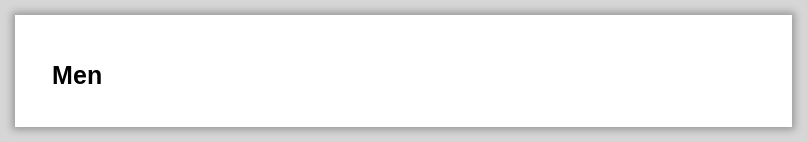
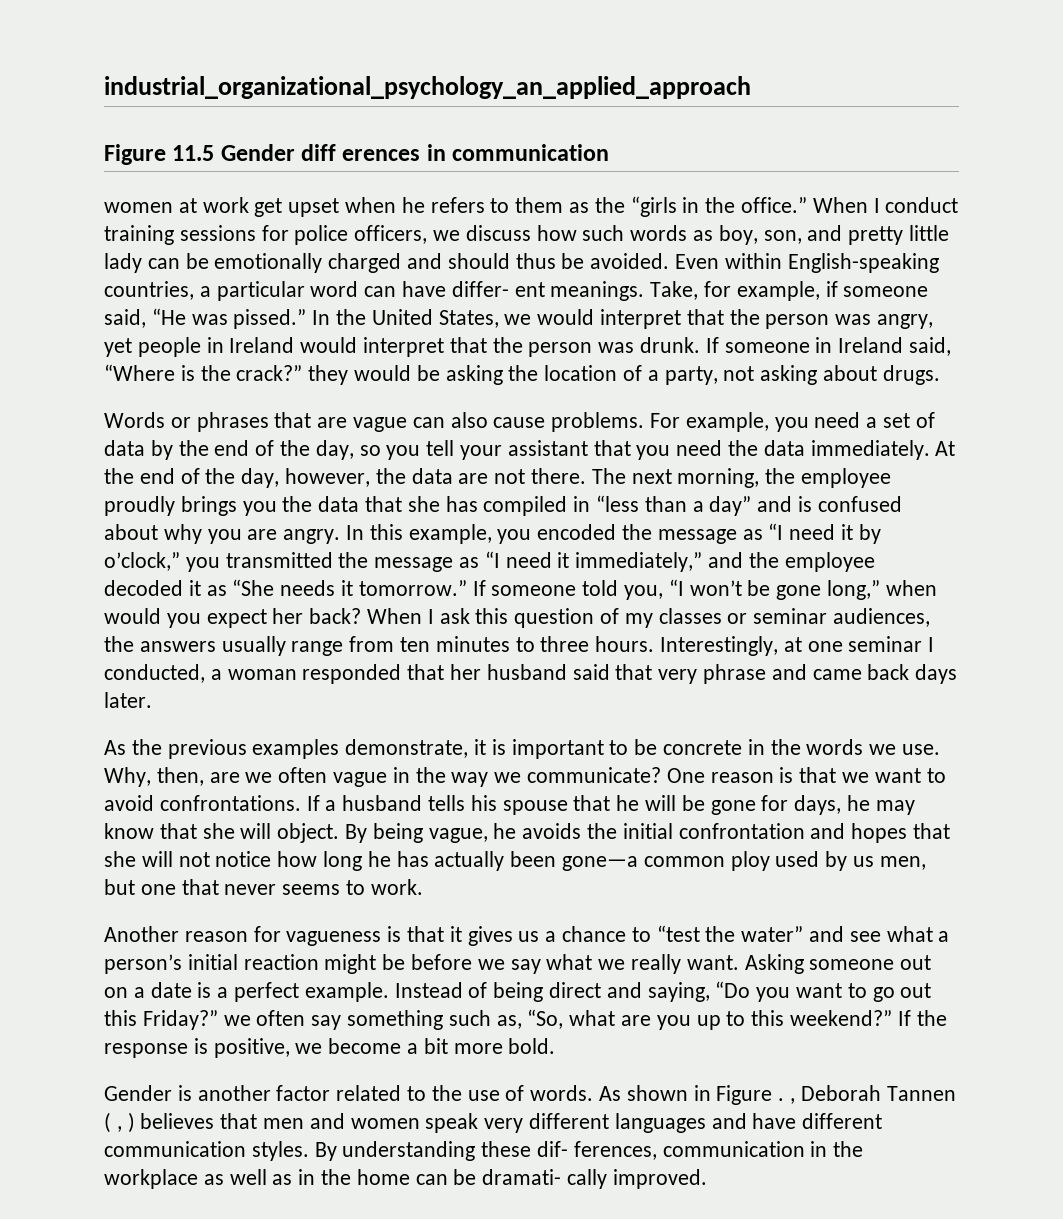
[52,66,102,84] Men -> [104,76,751,99] [104,144,610,165] [104,196,959,217] [104,225,950,245] [104,253,939,273] [104,281,929,301] [104,308,934,329] [104,337,952,357] [104,364,940,385] [104,412,935,432] [104,440,956,460] [104,468,892,488] [104,495,902,516] [104,523,881,544] [104,551,875,572] [104,579,937,600] [104,608,931,628] [104,636,935,656] [104,664,958,684] [104,692,152,708] [104,739,941,759] [104,767,946,787] [104,795,915,815] [104,823,951,843] [104,851,926,871] [104,879,423,895] [104,925,950,946] [104,954,932,974] [104,981,932,1002] [104,1009,947,1030] [104,1038,556,1058] [104,1085,956,1105] [104,1112,883,1133] [104,1141,864,1161] [104,1169,707,1189] industrial_organizational_psychology_an_applied_approach // Figure 11.5 Gender diff erences in communication // women at work get upset when he refers to them as the “girls in the office.” When I conduct training sessions for police officers, we discuss how such words as boy, son, and pretty little lady can be emotionally charged and should thus be avoided. Even within English-speaking countries, a particular word can have differ- ent meanings. Take, for example, if someone said, “He was pissed.” In the United States, we would interpret that the person was angry, yet people in Ireland would interpret that the person was drunk. If someone in Ireland said, “Where is the crack?” they would be asking the location of a party, not asking about drugs. // Words or phrases that are vague can also cause problems. For example, you need a set of data by the end of the day, so you tell your assistant that you need the data immediately. At the end of the day, however, the data are not there. The next morning, the employee proudly brings you the data that she has compiled in “less than a day” and is confused about why you are angry. In this example, you encoded the message as “I need it by o’clock,” you transmitted the message as “I need it immediately,” and the employee decoded it as “She needs it tomorrow.” If someone told you, “I won’t be gone long,” when would you expect her back? When I ask this question of my classes or seminar audiences, the answers usually range from ten minutes to three hours. Interestingly, at one seminar I conducted, a woman responded that her husband said that very phrase and came back days later. // As the previous examples demonstrate, it is important to be concrete in the words we use. Why, then, are we often vague in the way we communicate? One reason is that we want to avoid confrontations. If a husband tells his spouse that he will be gone for days, he may know that she will object. By being vague, he avoids the initial confrontation and hopes that she will not notice how long he has actually been gone—a common ploy used by us men, but one that never seems to work. // Another reason for vagueness is that it gives us a chance to “test the water” and see what a person’s initial reaction might be before we say what we really want. Asking someone out on a date is a perfect example. Instead of being direct and saying, “Do you want to go out this Friday?” we often say something such as, “So, what are you up to this weekend?” If the response is positive, we become a bit more bold. // Gender is another factor related to the use of words. As shown in Figure . , Deborah Tannen ( , ) believes that men and women speak very different languages and have different communication styles. By understanding these dif- ferences, communication in the workplace as well as in the home can be dramati- cally improved.

